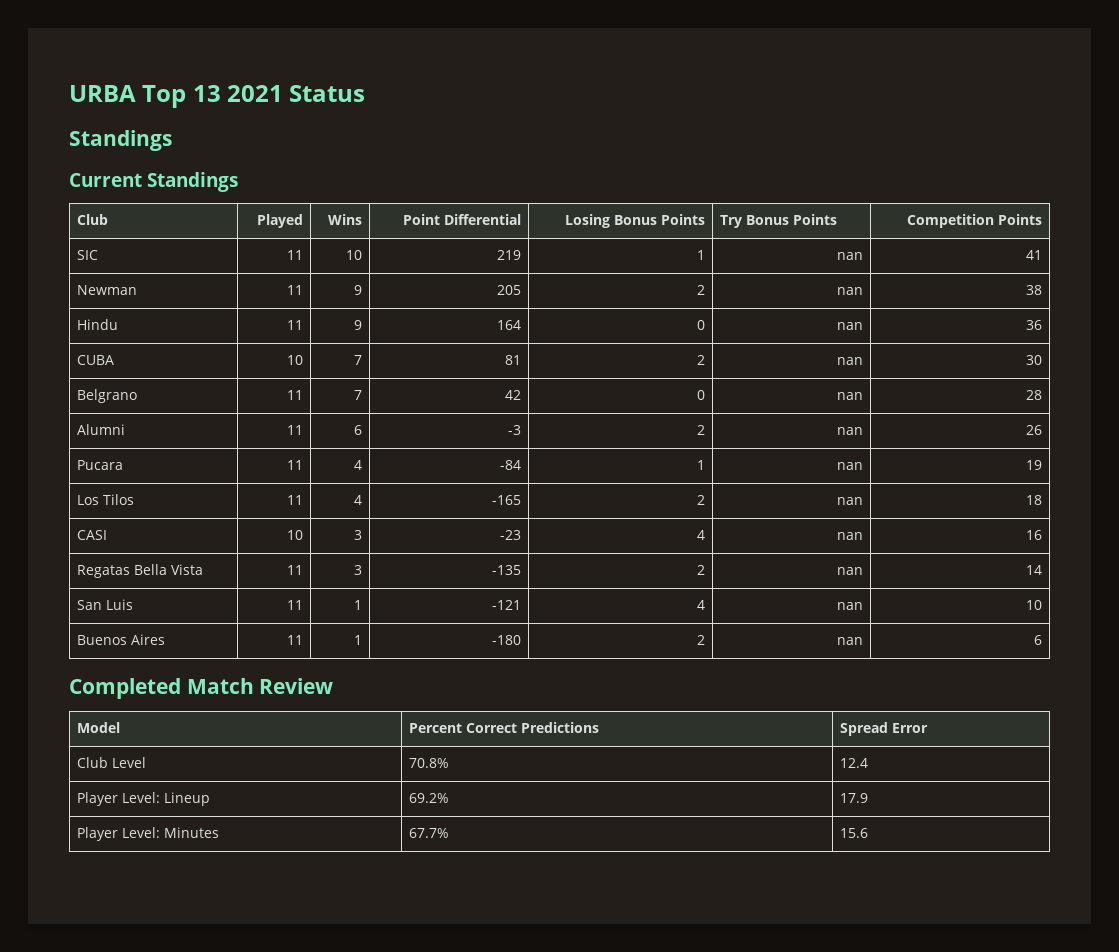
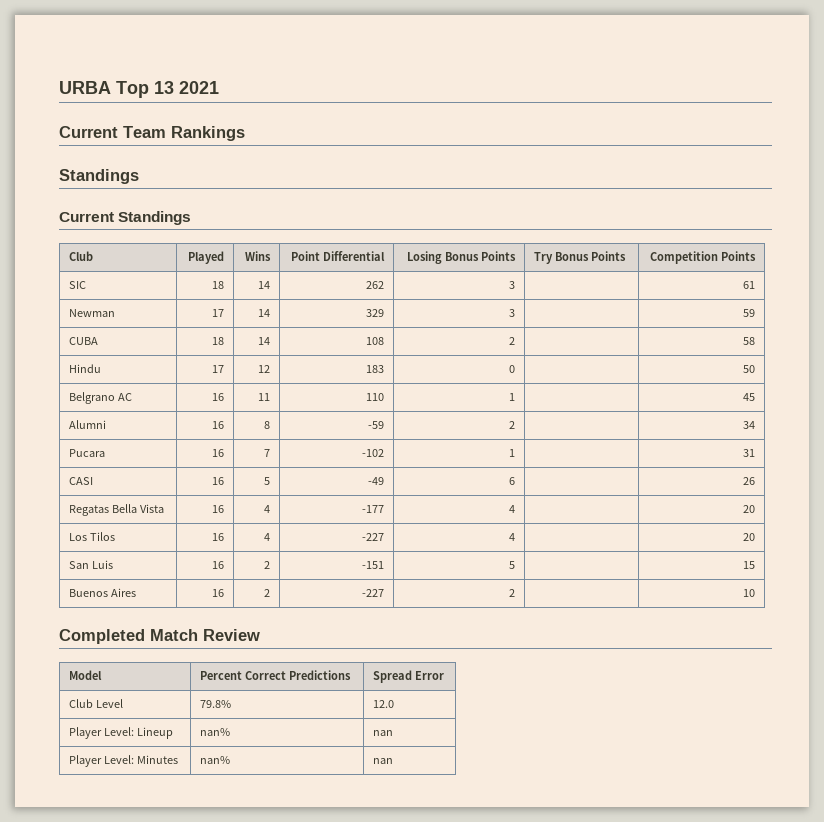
[289,85,366,102] Status -> [59,126,245,141] // Current Team Rankings
[287,250,304,260] [346,250,363,260] [497,250,522,260] [697,250,706,260] [837,252,864,260] [1026,250,1043,260] [76,285,137,295] [287,285,304,295] [354,285,363,295] [497,285,522,295] [697,285,706,295] [837,287,864,295] [1026,285,1043,295] [76,319,118,330] [287,320,304,330] [354,320,363,330] [497,320,522,330] [697,320,706,330] [837,322,864,330] [1026,320,1043,330] [76,355,114,365] [287,355,304,365] [354,355,363,365] [505,355,522,365] [697,355,706,365] [837,357,864,365] [1026,355,1043,365] [76,389,137,403] [287,390,304,400] [354,390,363,400] [505,390,522,400] [697,390,706,400] [837,392,864,400] [1026,390,1043,400] [76,424,125,435] [287,425,304,435] [354,425,363,435] [508,425,522,435] [697,425,706,435] [837,427,864,435] [1026,425,1043,435] [76,460,123,470] [287,460,304,470] [354,460,363,470] [500,460,522,470] [697,460,706,470] [837,462,864,470] [1026,460,1043,470] [76,494,134,505] [287,495,304,505] [354,495,363,505] [492,495,522,505] [697,495,706,505] [837,497,864,505] [1026,495,1043,505] [76,530,107,540] [287,530,304,540] [354,530,363,540] [500,530,522,540] [697,530,706,540] [837,532,864,540] [1026,530,1043,540] [76,564,203,578] [287,565,304,575] [354,565,363,575] [492,565,522,575] [697,565,706,575] [837,567,864,575] [1026,565,1043,575] [76,599,133,610] [287,600,304,610] [354,600,363,610] [492,600,522,610] [697,600,706,610] [837,602,864,610] [1026,600,1043,610] [76,634,165,645] [287,635,304,645] [354,635,363,645] [492,635,522,645] [697,635,706,645] [837,637,864,645] [1034,635,1043,645] | 11 | 10 | 219 | 1 | nan | 41 // Newman | 11 | 9 | 205 | 2 | nan | 38 // Hindu | 11 | 9 | 164 | 0 | nan | 36 // CUBA | 10 | 7 | 81 | 2 | nan | 30 // Belgrano | 11 | 7 | 42 | 0 | nan | 28 // Alumni | 11 | 6 | -3 | 2 | nan | 26 // Pucara | 11 | 4 | -84 | 1 | nan | 19 // Los Tilos | 11 | 4 | -165 | 2 | nan | 18 // CASI | 10 | 3 | -23 | 4 | nan | 16 // Regatas Bella Vista | 11 | 3 | -135 | 2 | nan | 14 // San Luis | 11 | 1 | -121 | 4 | nan | 10 // Buenos Aires | 11 | 1 | -180 | 2 | nan | 6 -> [212,281,225,289] [258,281,271,289] [366,281,385,289] [509,281,516,289] [743,281,756,289] [68,309,115,317] [212,309,225,317] [258,309,271,317] [366,309,385,317] [509,309,516,317] [743,309,756,317] [68,337,98,345] [212,337,225,345] [258,337,271,345] [366,337,385,345] [509,337,516,345] [743,337,756,345] [68,364,101,373] [212,365,225,373] [258,365,271,373] [366,365,385,373] [509,365,516,373] [743,365,756,373] [68,392,132,404] [212,393,225,401] [258,393,271,401] [366,393,385,401] [509,393,516,401] [743,393,756,401] [68,420,106,429] [212,421,225,429] [264,421,271,429] [368,421,385,429] [509,421,516,429] [743,421,756,429] [68,449,105,457] [212,449,225,457] [264,449,271,457] [362,449,385,457] [509,449,516,457] [743,449,756,457] [68,477,93,485] [212,477,225,485] [264,477,271,485] [368,477,385,485] [509,477,516,485] [743,477,756,485] [68,504,164,516] [212,505,225,513] [264,505,271,513] [362,505,385,513] [509,505,516,513] [743,505,756,513] [68,532,115,541] [212,533,225,541] [264,533,271,541] [362,533,385,541] [509,533,516,541] [743,533,756,541] [68,560,113,569] [212,561,225,569] [264,561,271,569] [362,561,385,569] [509,561,516,569] [743,561,756,569] [68,588,136,597] [212,589,225,597] [264,589,271,597] [362,589,385,597] [509,589,516,597] [743,589,756,597] | 18 | 14 | 262 | 3 | | 61 // Newman | 17 | 14 | 329 | 3 | | 59 // CUBA | 18 | 14 | 108 | 2 | | 58 // Hindu | 17 | 12 | 183 | 0 | | 50 // Belgrano AC | 16 | 11 | 110 | 1 | | 45 // Alumni | 16 | 8 | -59 | 2 | | 34 // Pucara | 16 | 7 | -102 | 1 | | 31 // CASI | 16 | 5 | -49 | 6 | | 26 // Regatas Bella Vista | 16 | 4 | -177 | 4 | | 20 // Los Tilos | 16 | 4 | -227 | 4 | | 20 // San Luis | 16 | 2 | -151 | 5 | | 15 // Buenos Aires | 16 | 2 | -227 | 2 | | 10
[408,758,449,768] [839,758,868,768] 70.8% | 12.4 -> [199,700,231,708] [372,700,394,708] 79.8% | 12.0
[408,793,449,803] [839,793,868,803] 69.2% | 17.9 -> [199,728,230,736] [372,730,393,736] nan% | nan
[408,828,449,838] [839,828,868,838] 67.7% | 15.6 -> [199,756,230,764] [372,758,393,764] nan% | nan

